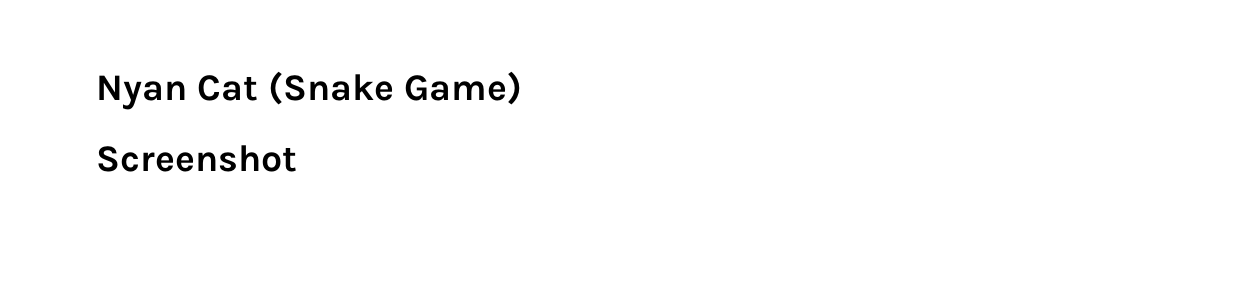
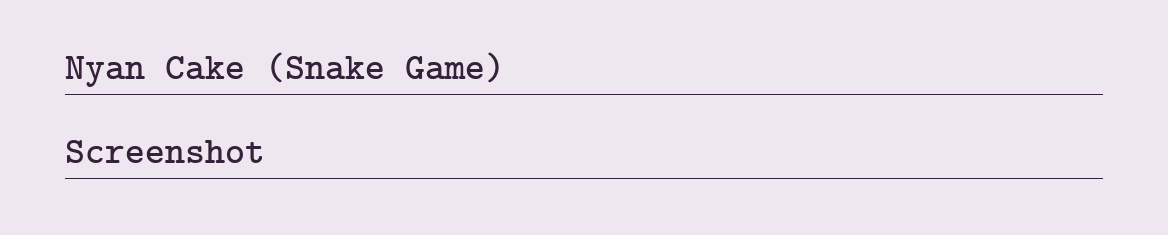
[197,75,259,101] Cat -> [165,56,245,80] Cake

